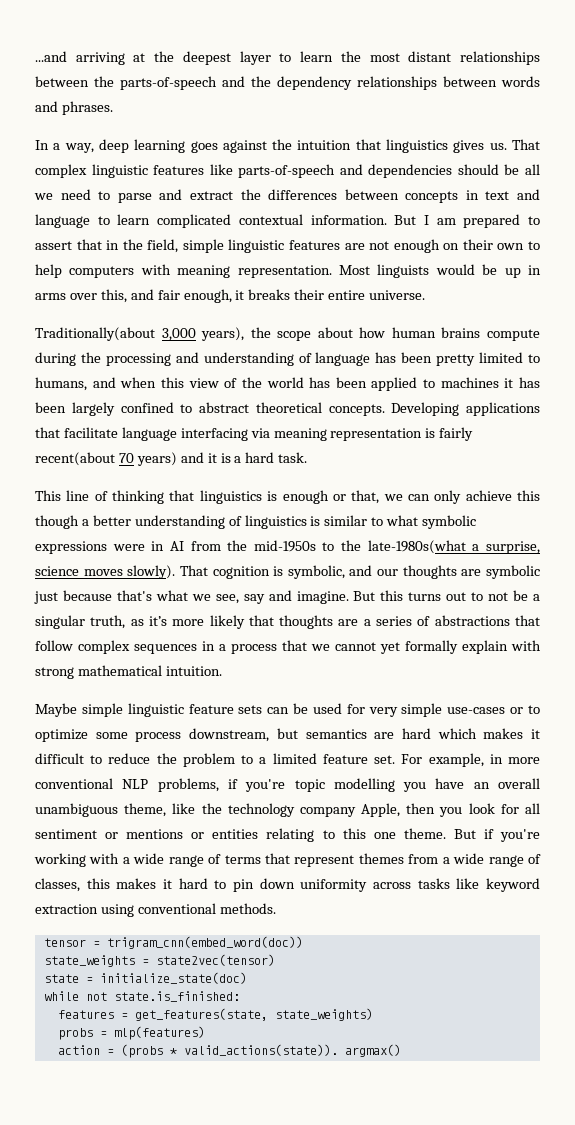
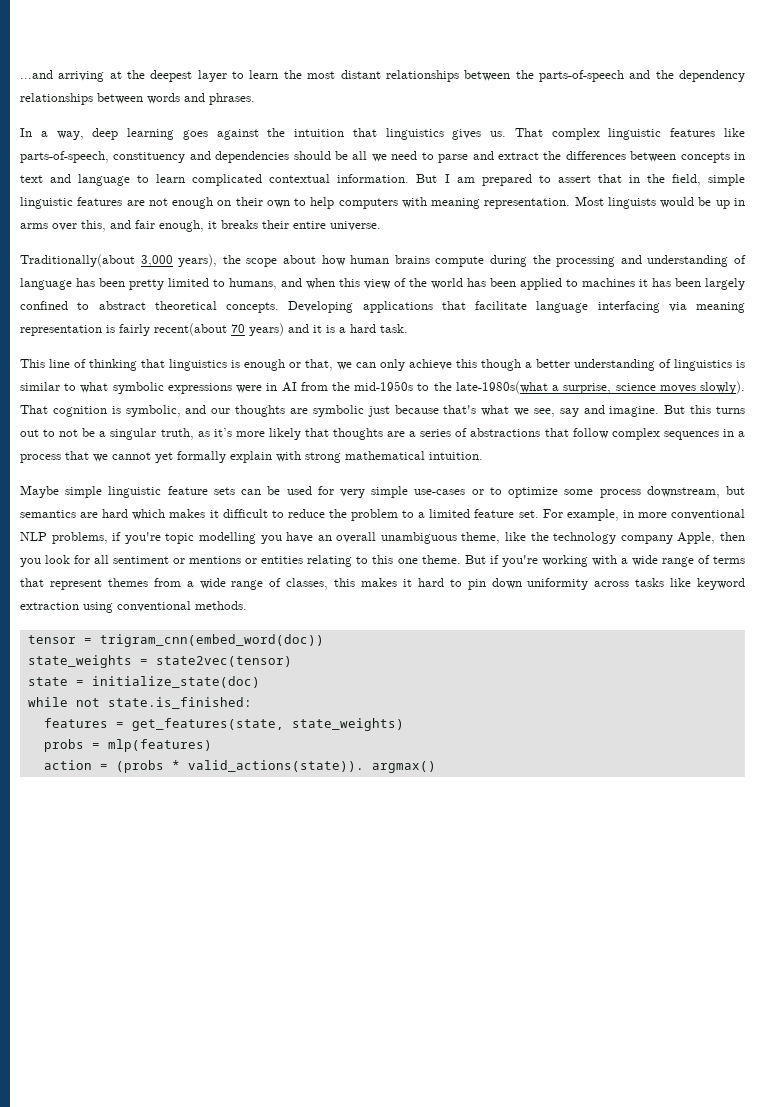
[238,164,336,178] parts-of-speech -> [20,151,186,163] parts-of-speech, constituency

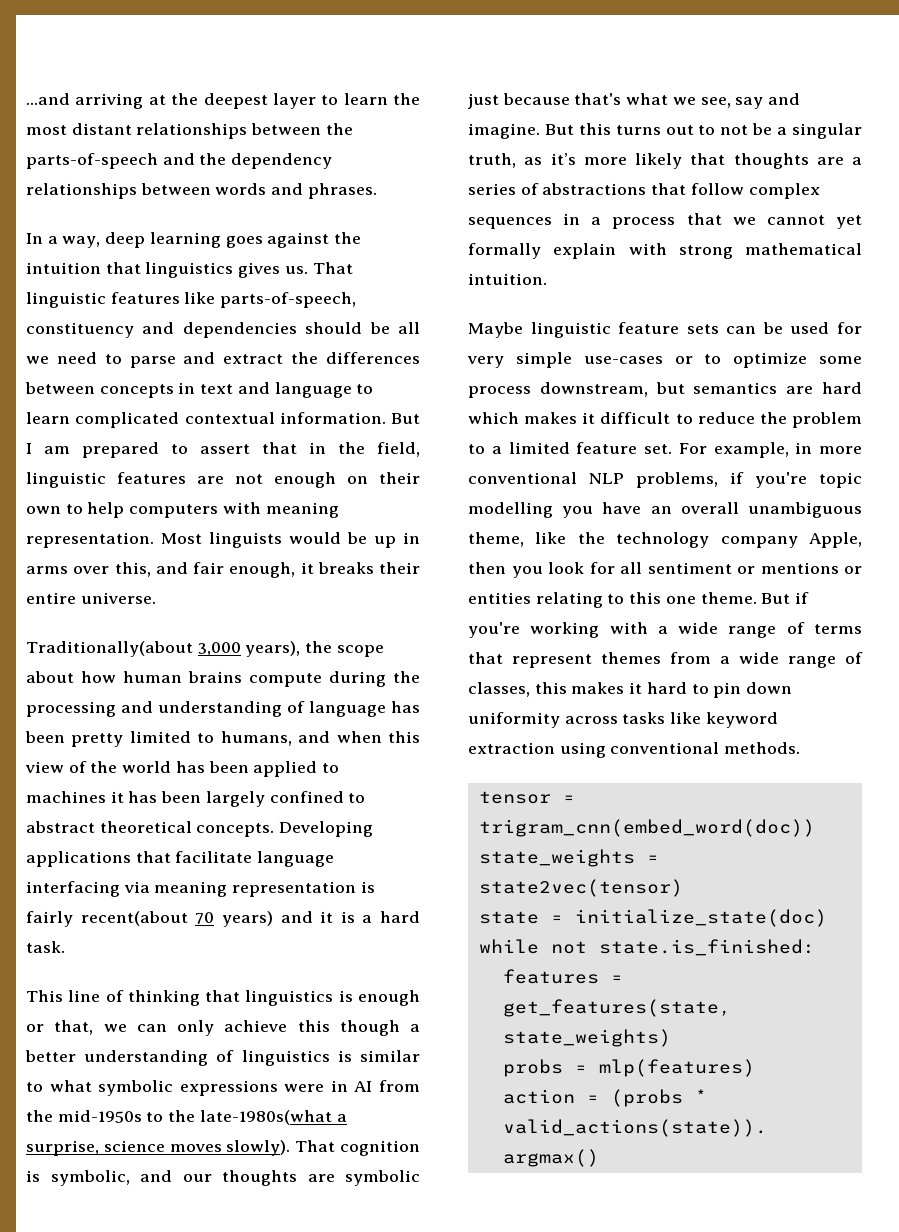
[551,128,600,140] complex -> (353, 268) none
[707,174,745,186] simple -> (420, 449) none
[65,486,103,498] simple -> (523, 330) none

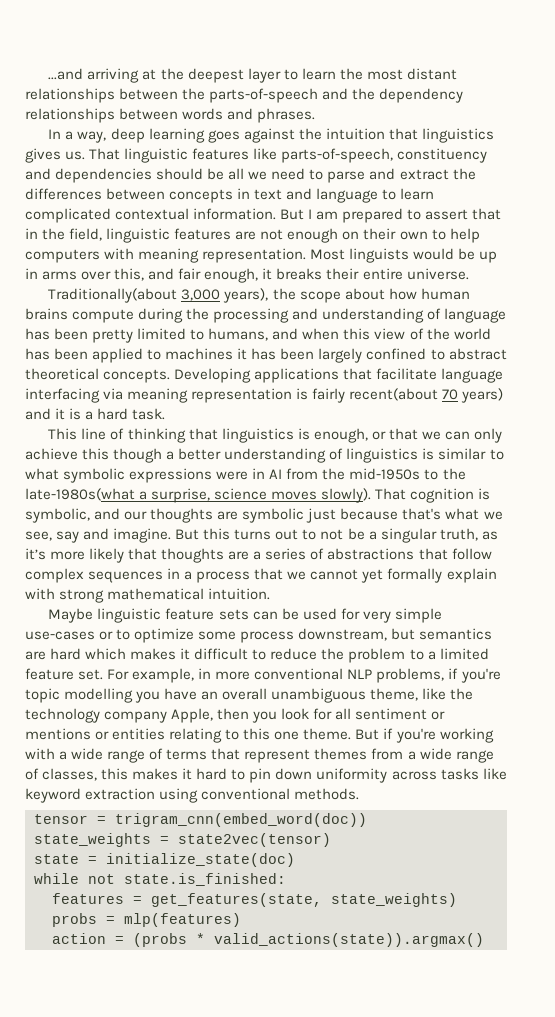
[358,990,420,1006] [26,1020,94,1035] enough or that, -> [313,428,418,443] enough, or that
[502,1119,767,1137] [502,1149,599,1167] valid_actions(state)). argmax() -> [214,933,484,947] valid_actions(state)).argmax()

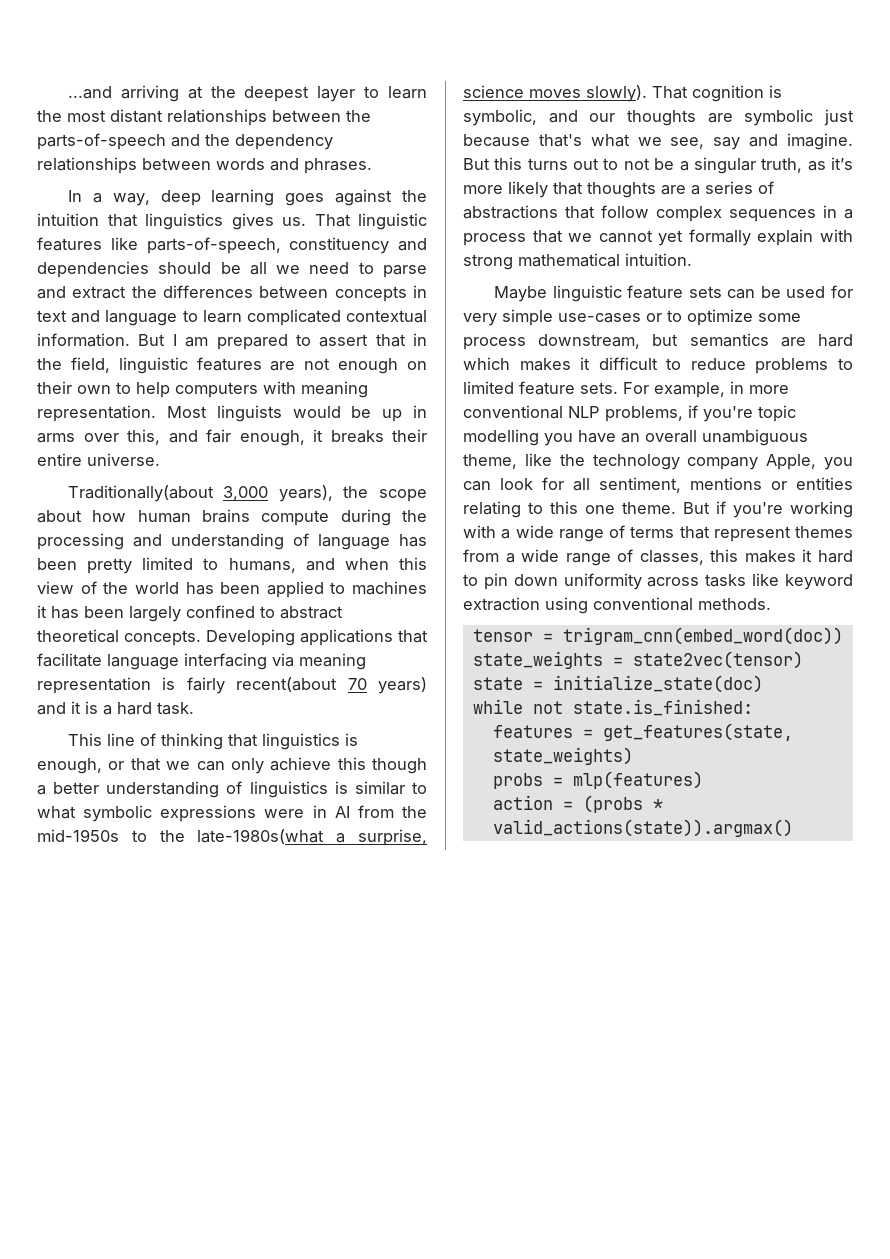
[321,648,436,663] the problem to a -> [755,358,853,374] problems to
[78,669,104,680] set. -> [580,382,618,394] sets.
[217,708,278,723] then you -> [824,457,853,470] [463,481,491,491] you can
[355,708,446,720] sentiment or -> [599,477,681,493] sentiment,

